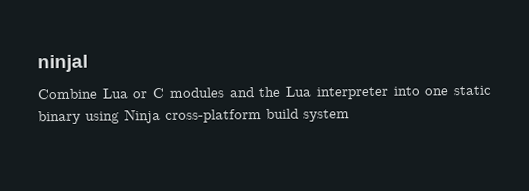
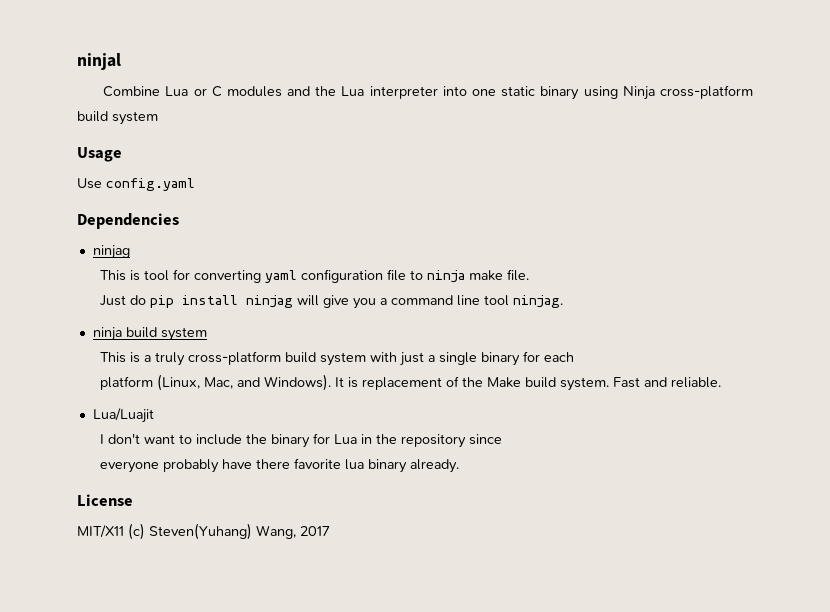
(350, 115) none -> [77,147,122,162] [77,178,195,191] [77,213,179,229] [92,245,130,259] [99,269,529,283] [99,295,563,309] [92,327,207,341] [99,351,574,366] [99,374,721,391] [92,408,154,423] [99,433,502,448] [99,458,459,473] [77,494,133,506] [77,523,330,540] // Usage // Use config.yaml // Dependencies // ninjag // This is tool for converting yaml configuration file to ninja make file. // Just do pip install ninjag will give you a command line tool ninjag. // ninja build system // This is a truly cross-platform build system with just a single binary for each // platform (Linux, Mac, and Windows). It is replacement of the Make build system. Fast and reliable. // Lua/Luajit // I don't want to include the binary for Lua in the repository since // everyone probably have there favorite lua binary already. // License // MIT/X11 (c) Steven(Yuhang) Wang, 2017

